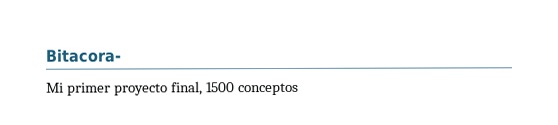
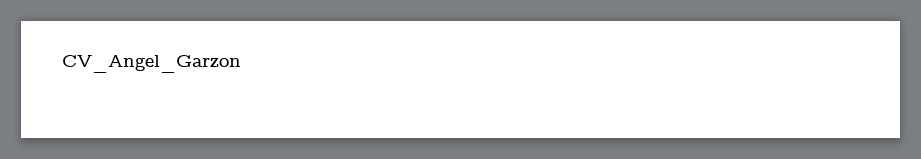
[45,48,121,63] [46,81,299,96] Bitacora- // Mi primer proyecto final, 1500 conceptos -> [62,55,241,73] CV_Angel_Garzon

